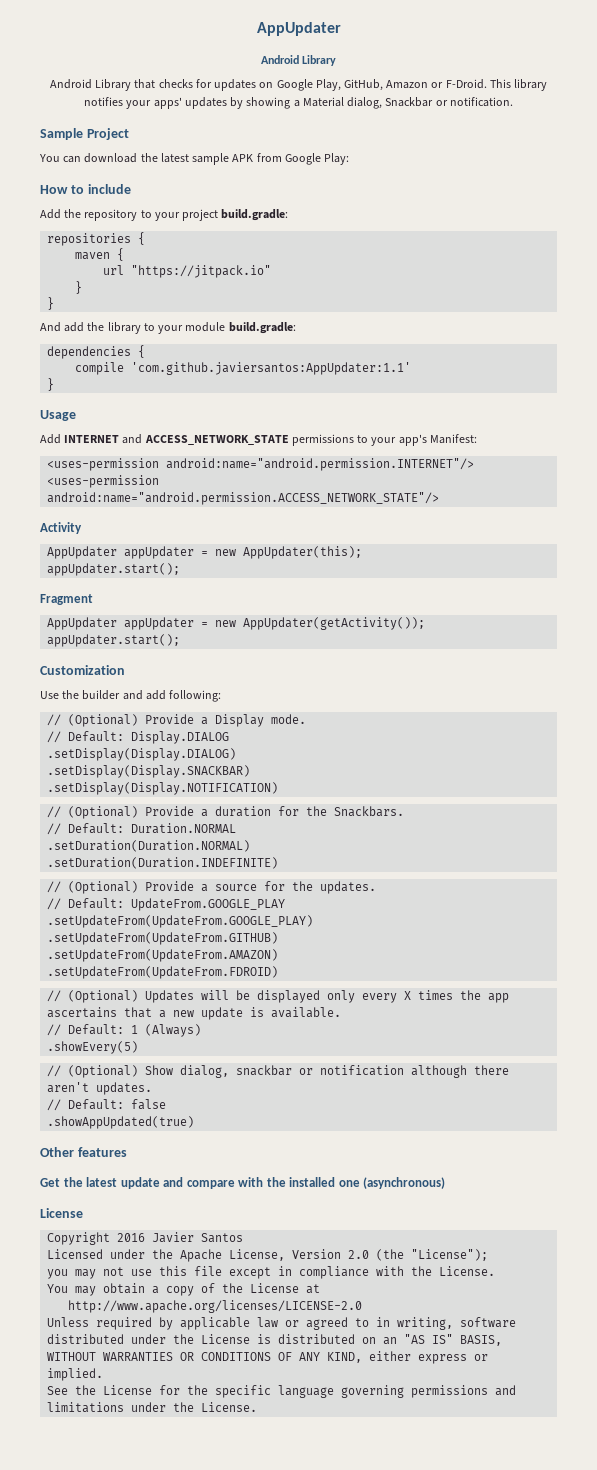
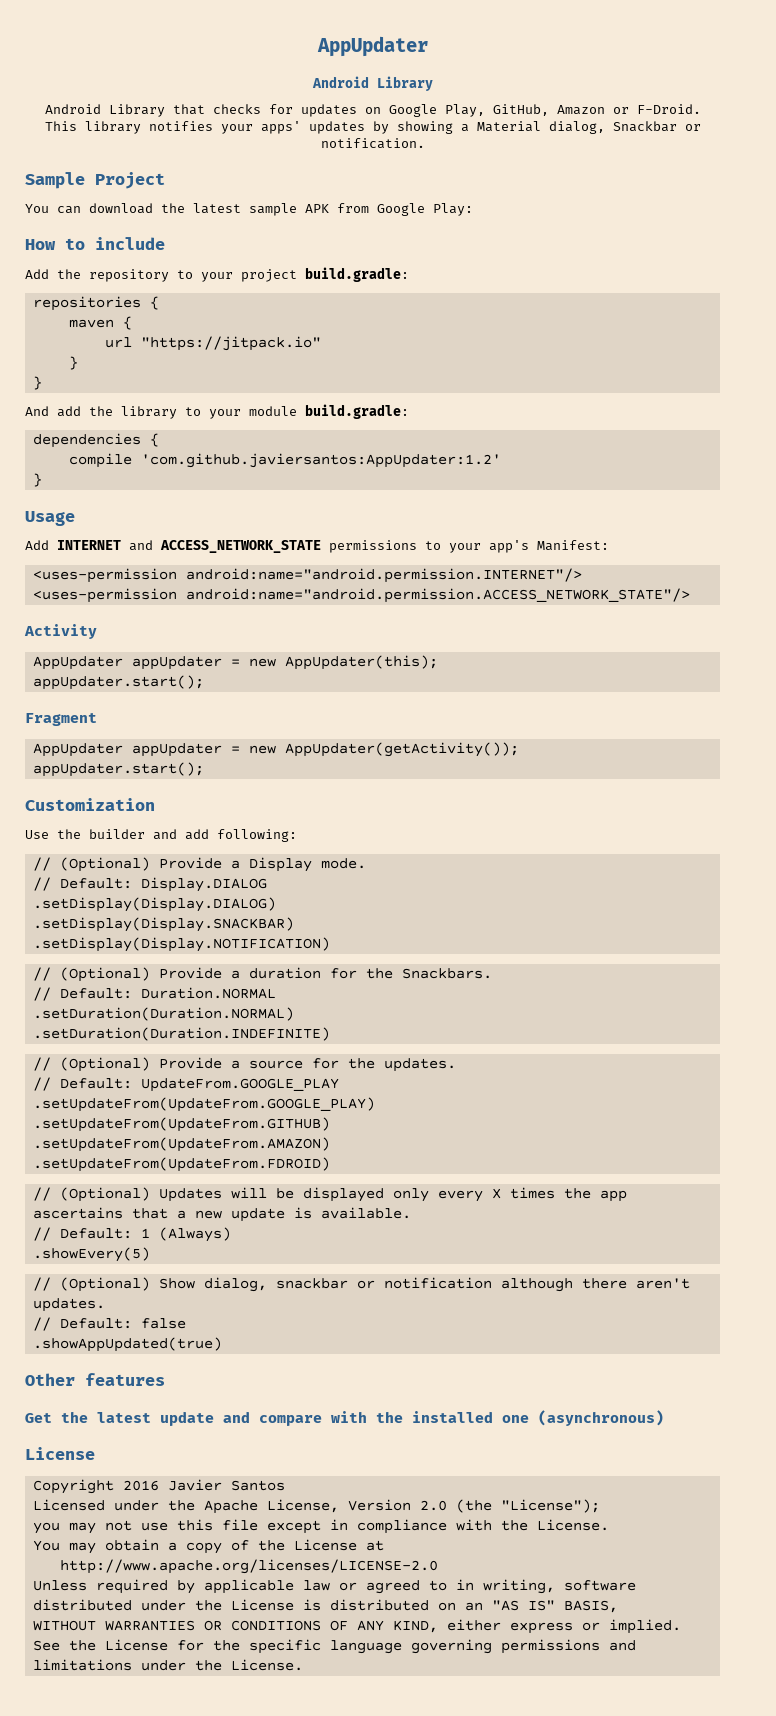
[131,362,412,375] 'com.github.javiersantos:AppUpdater:1.1' -> [140,453,501,468] 'com.github.javiersantos:AppUpdater:1.2'

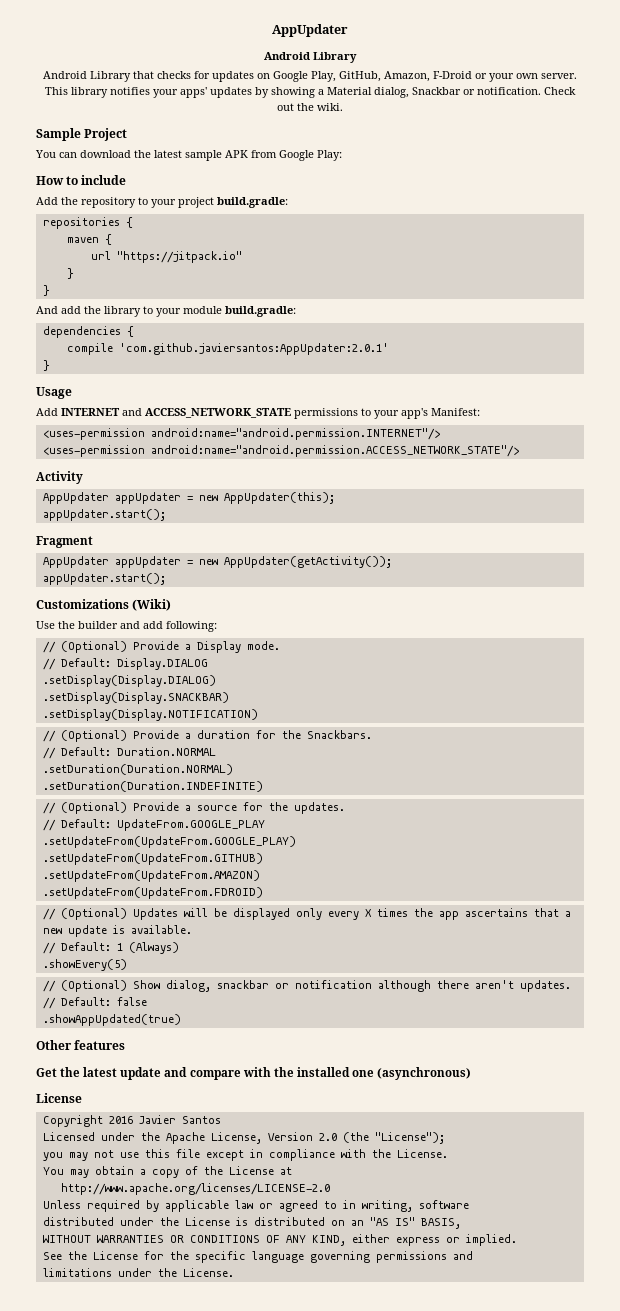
[556,104,701,115] Amazon or F-Droid. -> [384,71,577,82] Amazon, F-Droid or your own server.
(425, 143) none -> [544,87,576,95] [277,103,343,111] Check out the wiki.
[140,453,501,468] 'com.github.javiersantos:AppUpdater:1.2' -> [118,343,389,355] 'com.github.javiersantos:AppUpdater:2.0.1'
[25,798,155,811] Customization -> [36,599,172,611] Customizations (Wiki)

